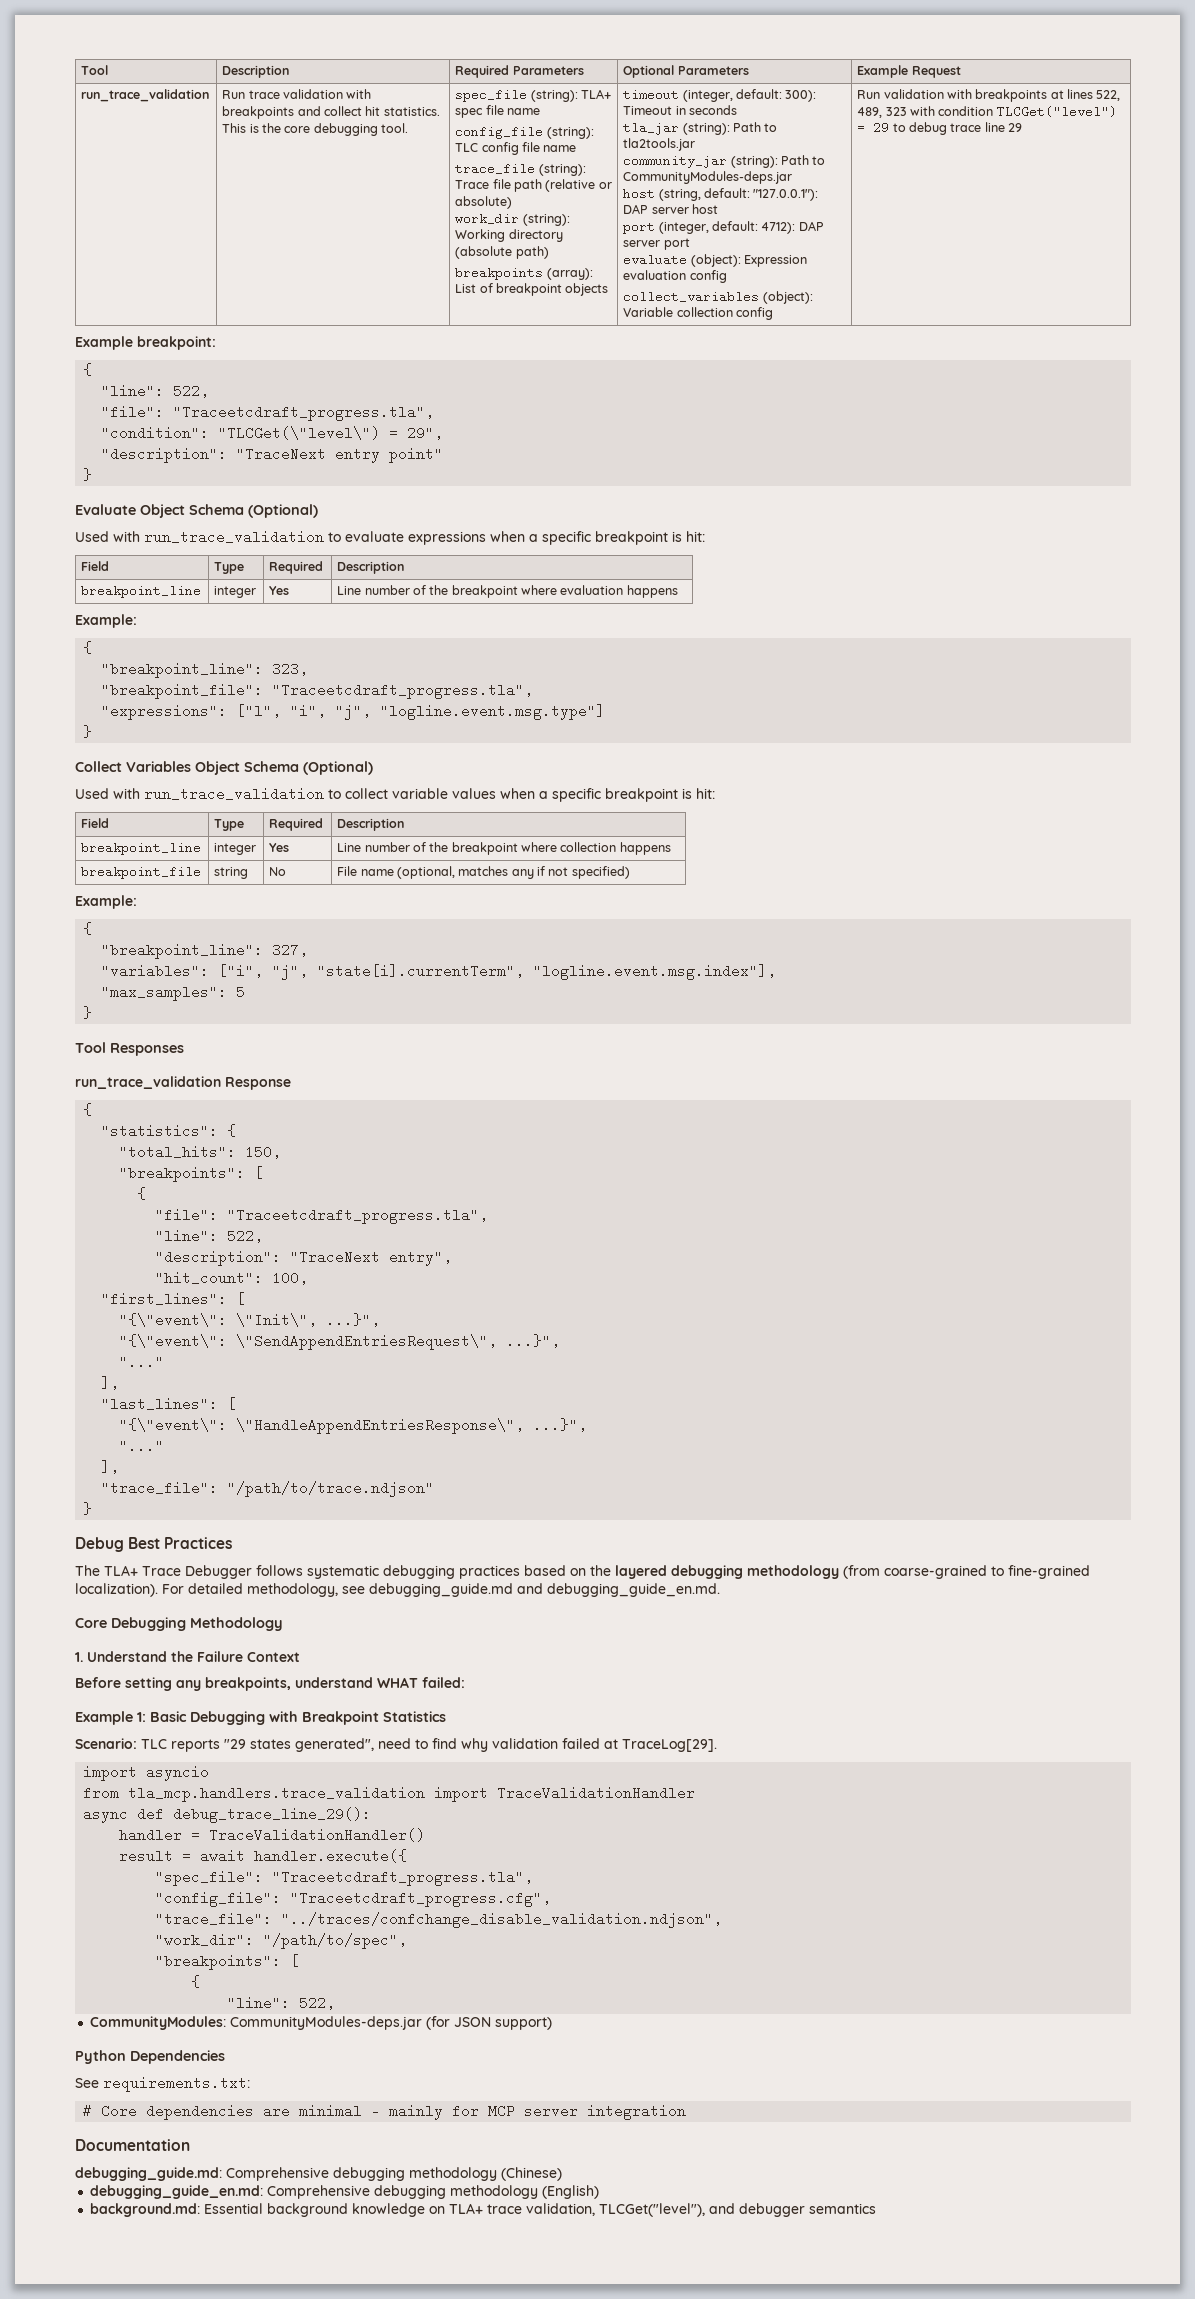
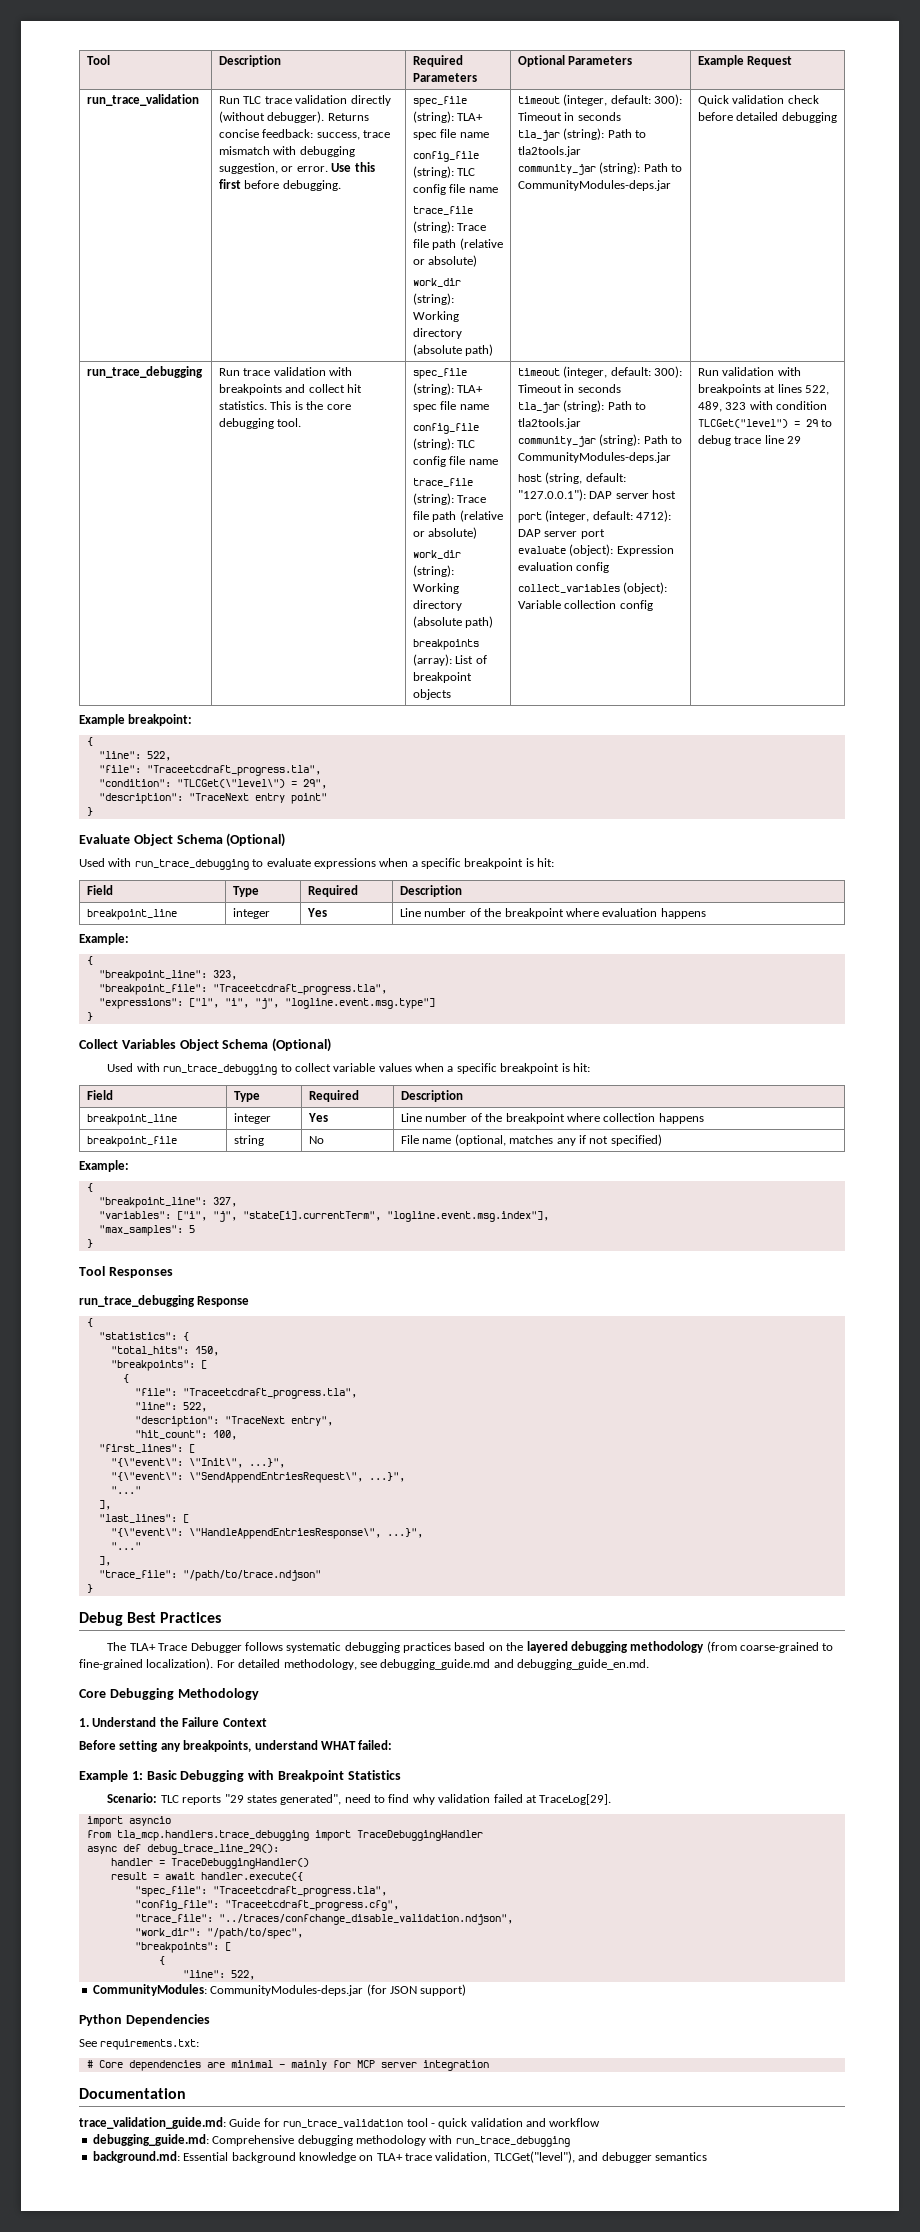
(210, 95) none -> [219,95,391,106] [219,111,369,123] [219,129,391,140] [219,146,355,157] [219,162,375,174] [219,179,341,191] [413,96,468,107] [413,111,484,123] [413,129,489,140] [413,151,480,162] [413,166,476,178] [413,184,498,195] [413,206,474,215] [413,221,487,233] [413,238,503,250] [413,255,478,267] [413,278,462,287] [413,293,455,305] [413,311,460,322] [413,328,463,339] [413,344,494,356] [518,94,683,106] [518,112,621,121] [518,128,647,141] [518,146,582,157] [518,162,683,175] [518,180,672,191] [698,95,819,106] [698,112,837,123] [87,366,204,378] | Run TLC trace validation directly (without debugger). Returns concise feedback: success, trace mismatch with debugging suggestion, or error. Use this first before debugging. | spec_file (string): TLA+ spec file name // config_file (string): TLC config file name // trace_file (string): Trace file path (relative or absolute) // work_dir (string): Working directory (absolute path) | timeout (integer, default: 300): Timeout in seconds // tla_jar (string): Path to tla2tools.jar // community_jar (string): Path to CommunityModules-deps.jar | Quick validation check before detailed debugging // run_trace_debugging
[144,530,324,544] run_trace_validation -> [134,859,249,870] run_trace_debugging
[144,787,324,801] run_trace_validation -> [163,1064,278,1075] run_trace_debugging
[75,1076,221,1089] run_trace_validation -> [79,1295,195,1307] run_trace_debugging
[128,1786,696,1802] tla_mcp.handlers.trace_validation import TraceValidationHandler -> [116,1830,483,1841] tla_mcp.handlers.trace_debugging import TraceDebuggingHandler
[209,1828,426,1842] TraceValidationHandler() -> [170,1858,309,1869] TraceDebuggingHandler()
[75,2167,562,2181] [90,2185,600,2199] debugging_guide.md: Comprehensive debugging methodology (Chinese) // debugging_guide_en.md: Comprehensive debugging methodology (English) -> [79,2117,601,2129] [92,2134,570,2147] trace_validation_guide.md: Guide for run_trace_validation tool - quick validation and workflow // debugging_guide.md: Comprehensive debugging methodology with run_trace_debugging

